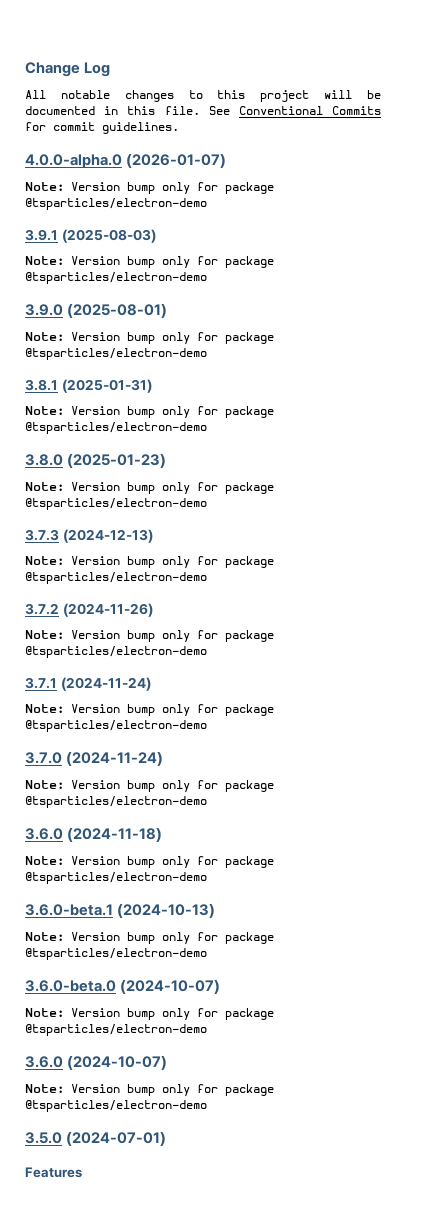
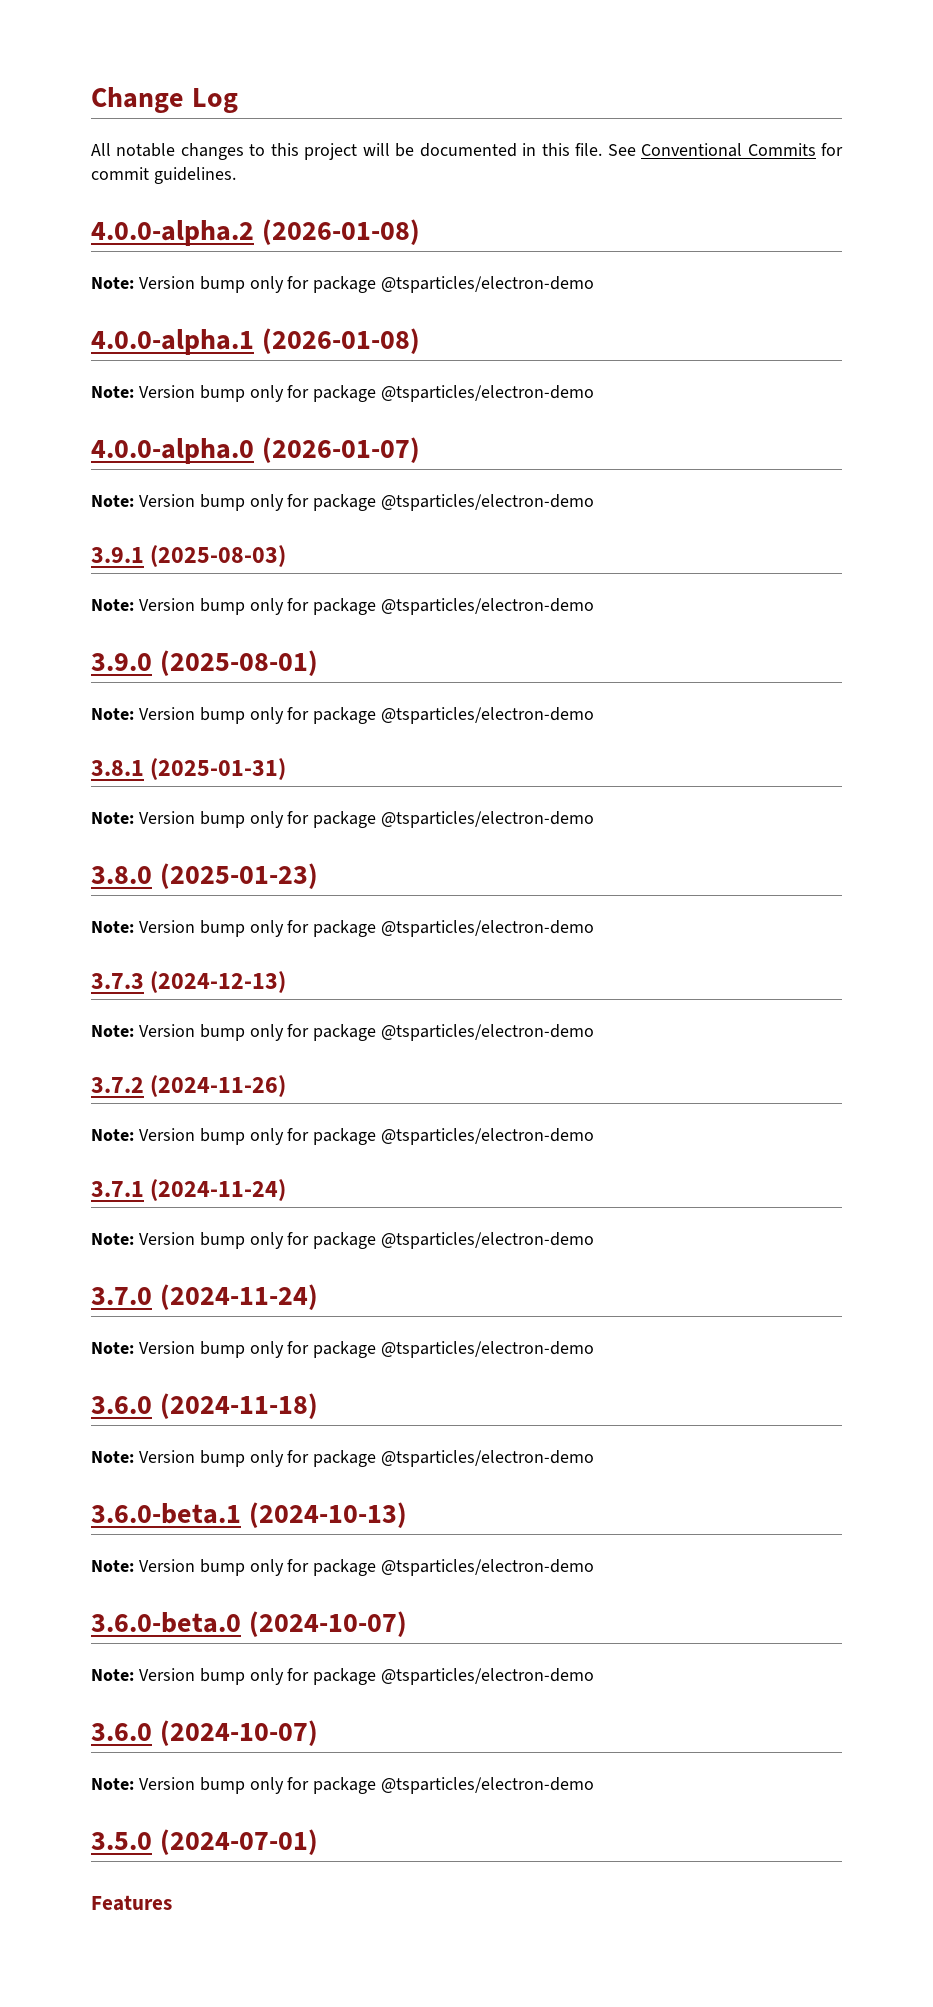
(179, 128) none -> [91,219,420,246] [91,276,595,293] [91,328,420,355] [91,385,595,402] // 4.0.0-alpha.2 (2026-01-08) // Note: Version bump only for package @tsparticles/electron-demo // 4.0.0-alpha.1 (2026-01-08) // Note: Version bump only for package @tsparticles/electron-demo

